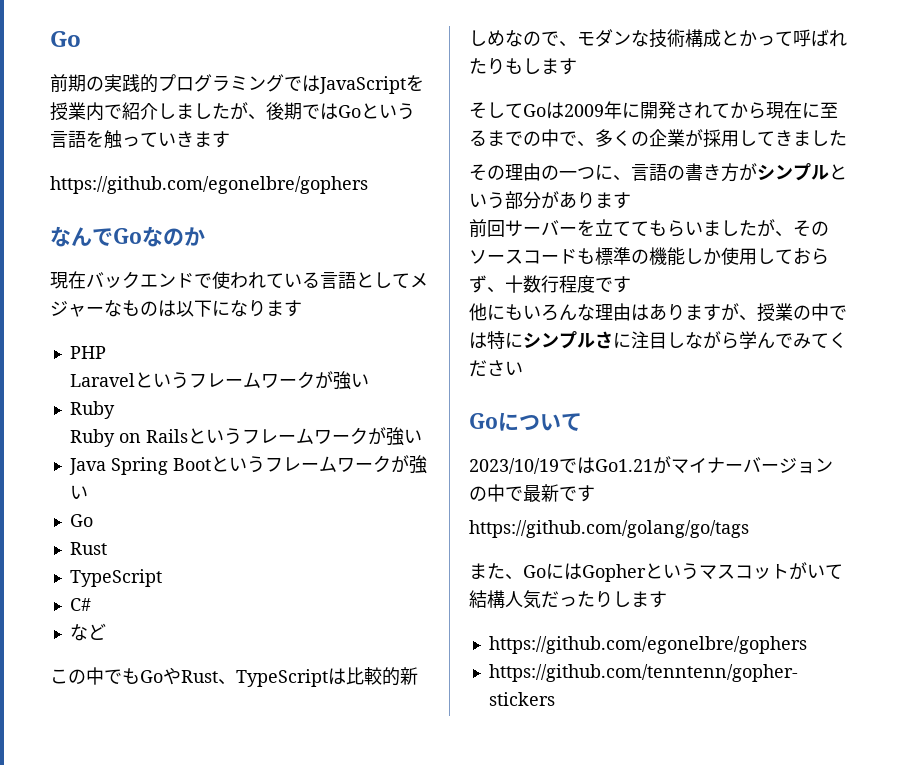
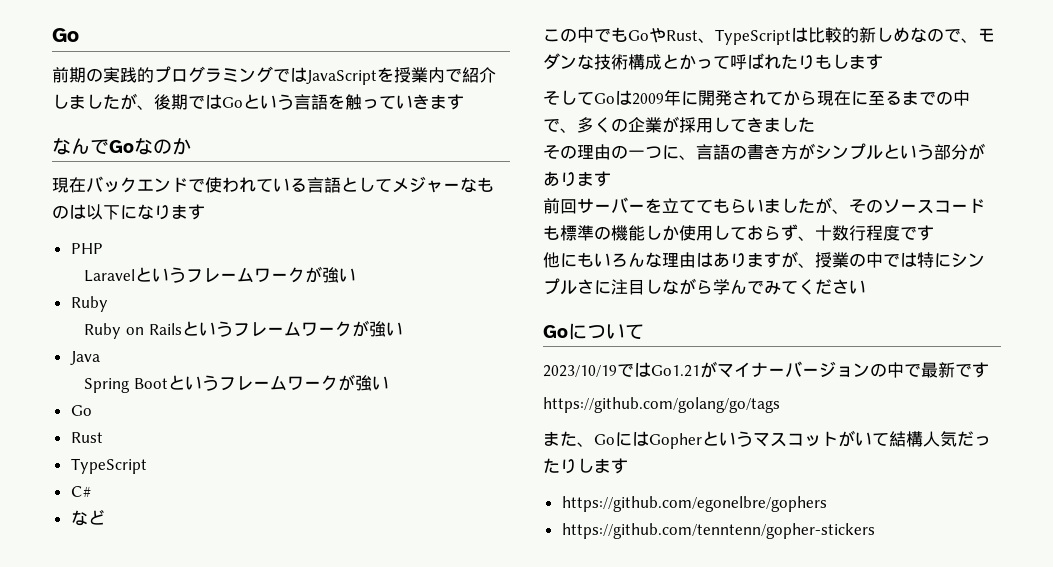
[50,176,368,194] // https://github.com/egonelbre/gophers -> (464, 102) none
(106, 466) none -> (100, 358) //

